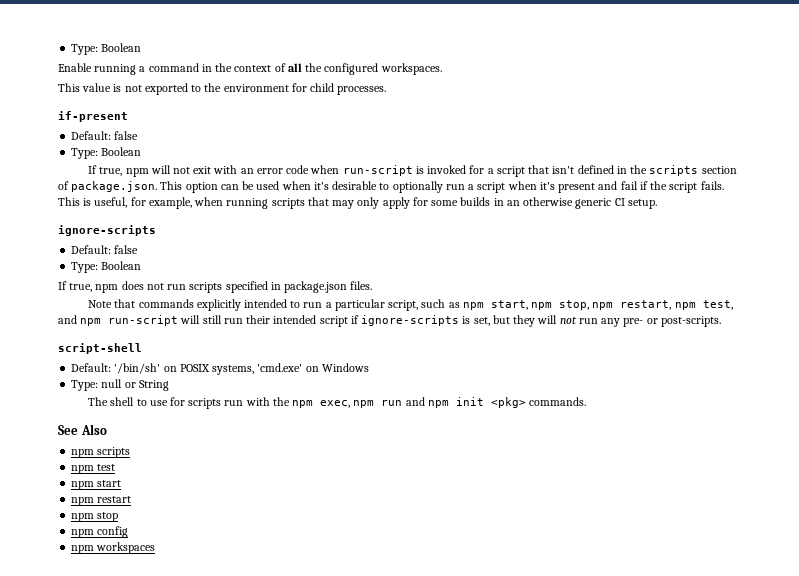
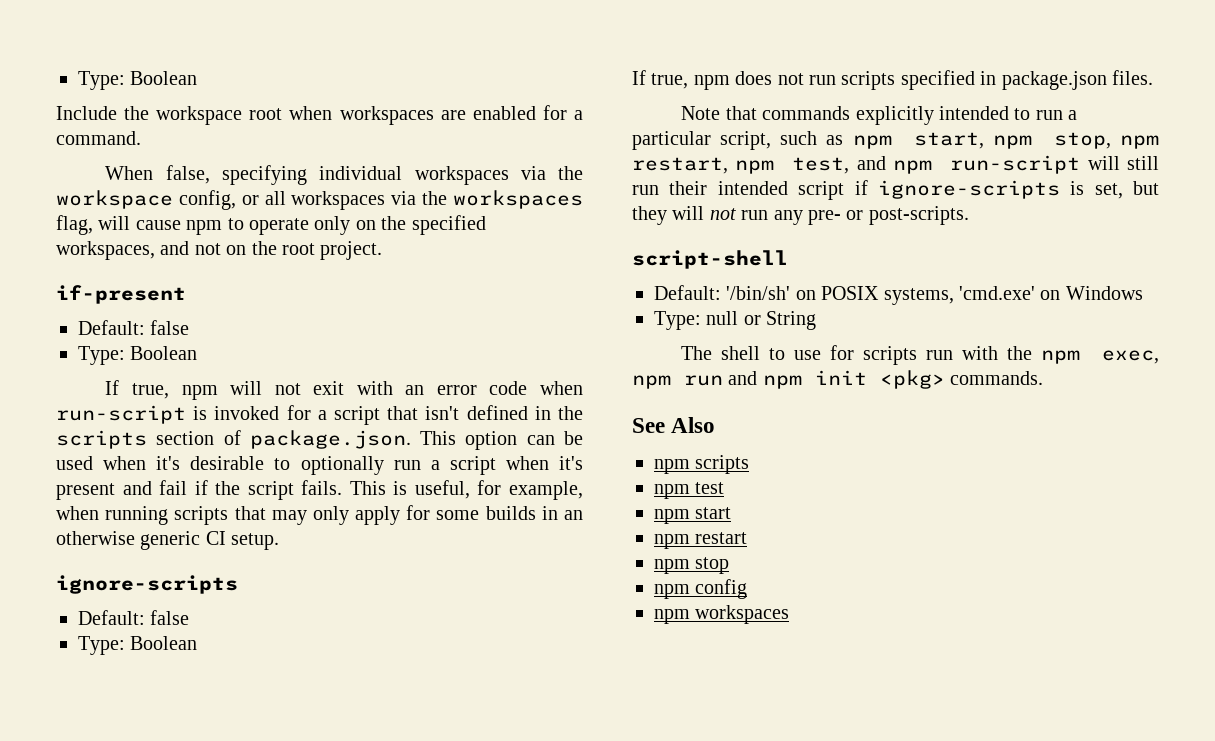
[71,43,142,55] [58,63,442,75] [58,83,387,95] Type: Boolean // Enable running a command in the context of all the configured workspaces. // This value is not exported to the environment for child processes. -> [78,71,198,90] [56,105,583,125] [56,131,141,145] [105,165,583,185] [56,190,584,210] [56,215,486,235] [56,241,383,260] Type: Boolean // Include the workspace root when workspaces are enabled for a command. // When false, specifying individual workspaces via the workspace config, or all workspaces via the workspaces flag, will cause npm to operate only on the specified workspaces, and not on the root project.

